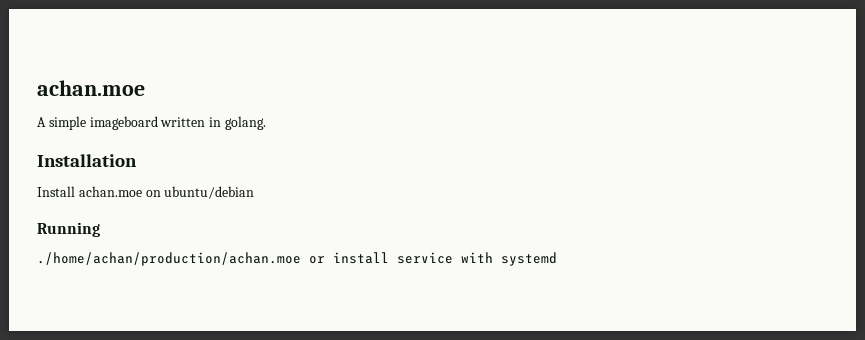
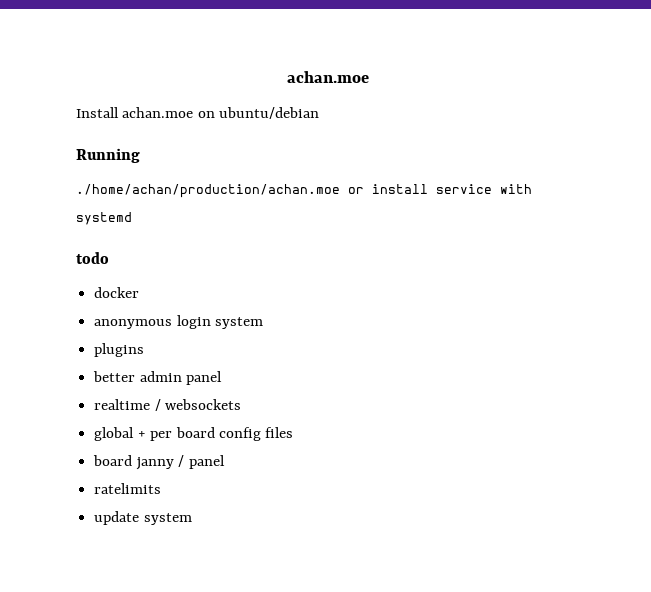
[37,80,145,96] [37,116,266,130] [37,154,137,167] achan.moe // A simple imageboard written in golang. // Installation -> [287,71,369,83] achan.moe
(557, 259) none -> [76,252,109,264] [94,287,140,298] [94,315,264,329] [94,343,145,357] [93,371,223,385] [94,399,242,411] [94,427,294,441] [93,455,225,470] [94,483,162,494] [94,511,192,525] // todo // docker // anonymous login system // plugins // better admin panel // realtime / websockets // global + per board config files // board janny / panel // ratelimits // update system

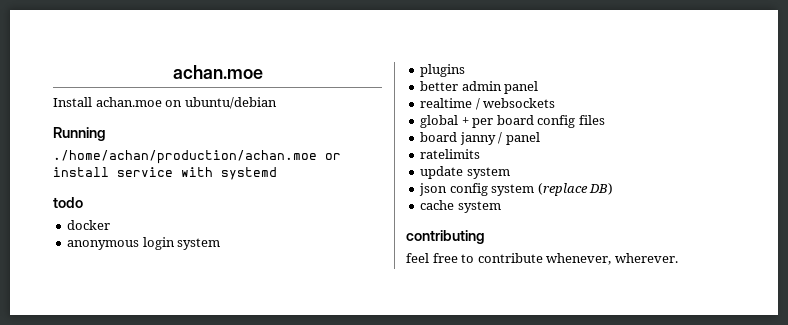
(192, 519) none -> [419,183,614,196] [420,200,501,213] [406,230,485,244] [406,253,678,265] // json config system (replace DB) // cache system // contributing // feel free to contribute whenever, wherever.

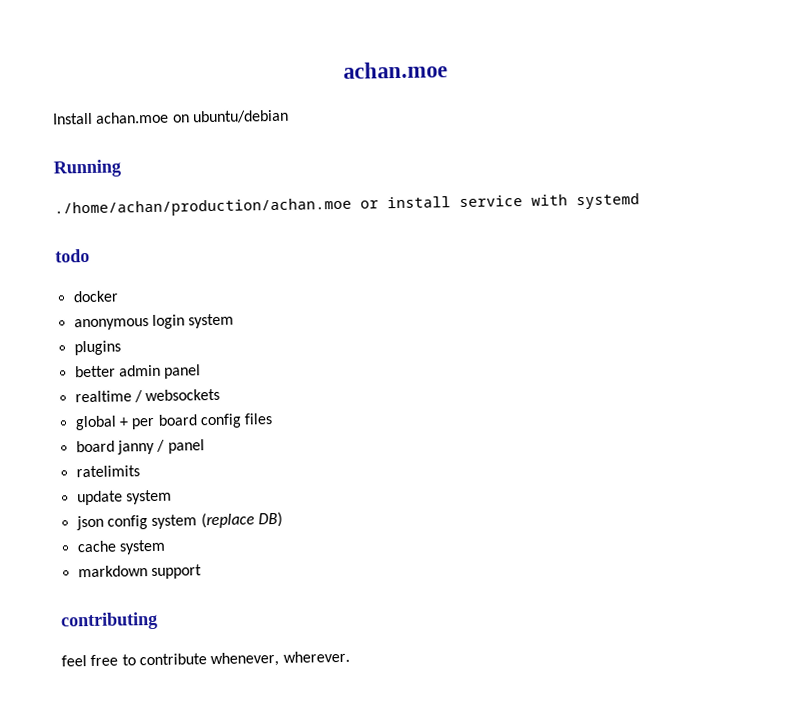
(501, 207) none -> [77,564,202,580] // markdown support

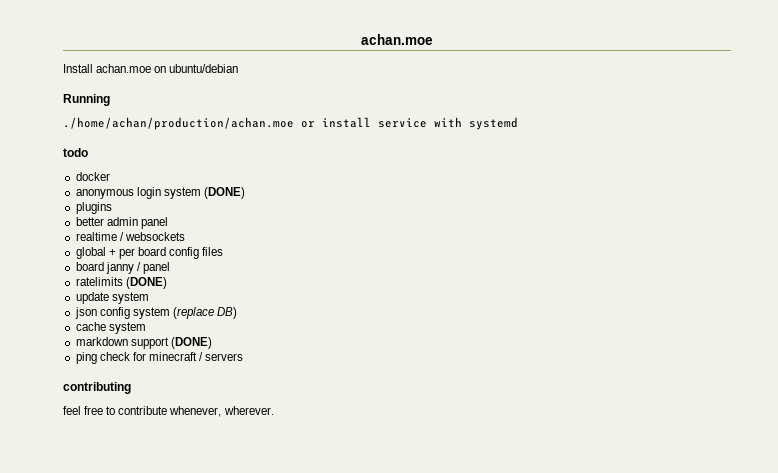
(235, 321) none -> [203,187,245,199] (DONE)
(140, 471) none -> [125,277,167,289] (DONE)
(202, 572) none -> [170,337,212,349] [75,352,244,364] (DONE) // ping check for minecraft / servers

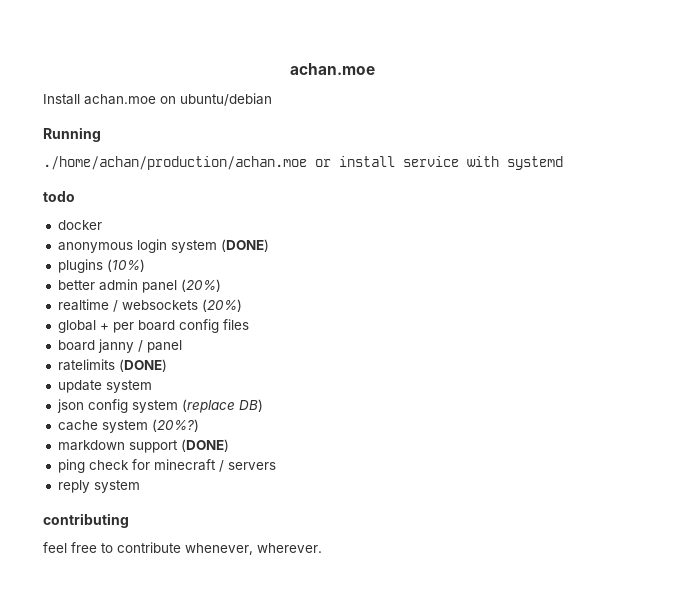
(112, 208) none -> [106,259,145,272] (10%)
(168, 223) none -> [180,279,221,292] (20%)
(185, 236) none -> [201,299,242,312] (20%)
(146, 328) none -> [151,419,199,432] (20%?)
(244, 357) none -> [57,480,140,493] // reply system

